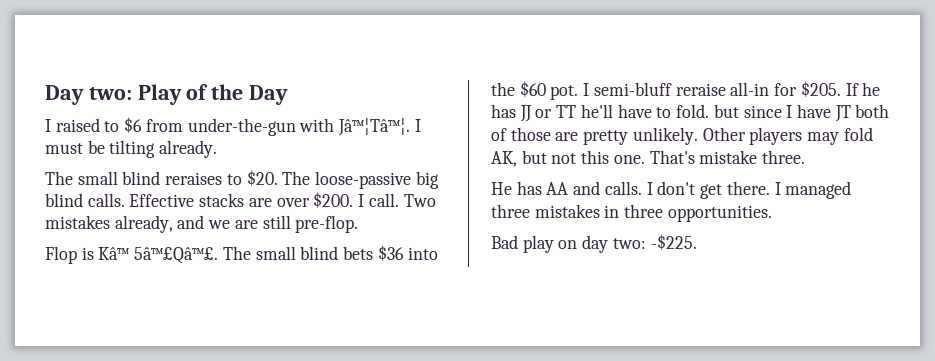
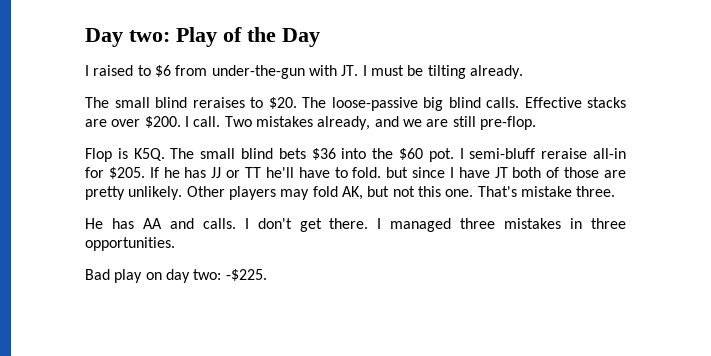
[338,118,411,136] Jâ™¦Tâ™¦. -> [341,65,359,76] JT.
[98,247,219,264] Kâ™ 5â™£Qâ™£. -> [133,148,165,161] K5Q.

